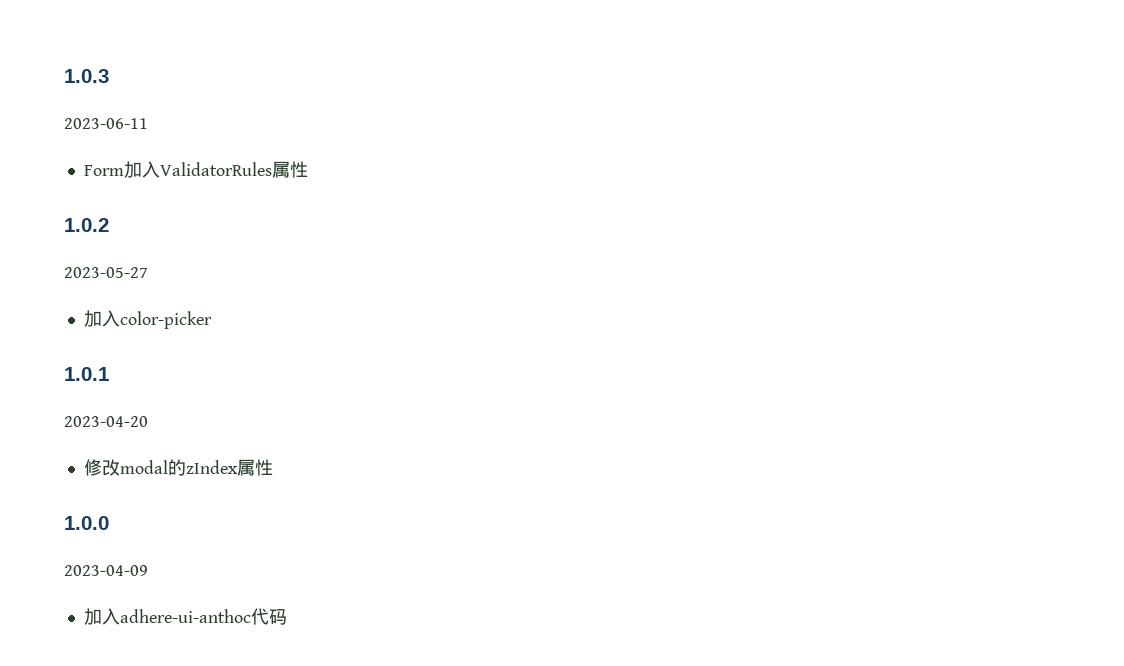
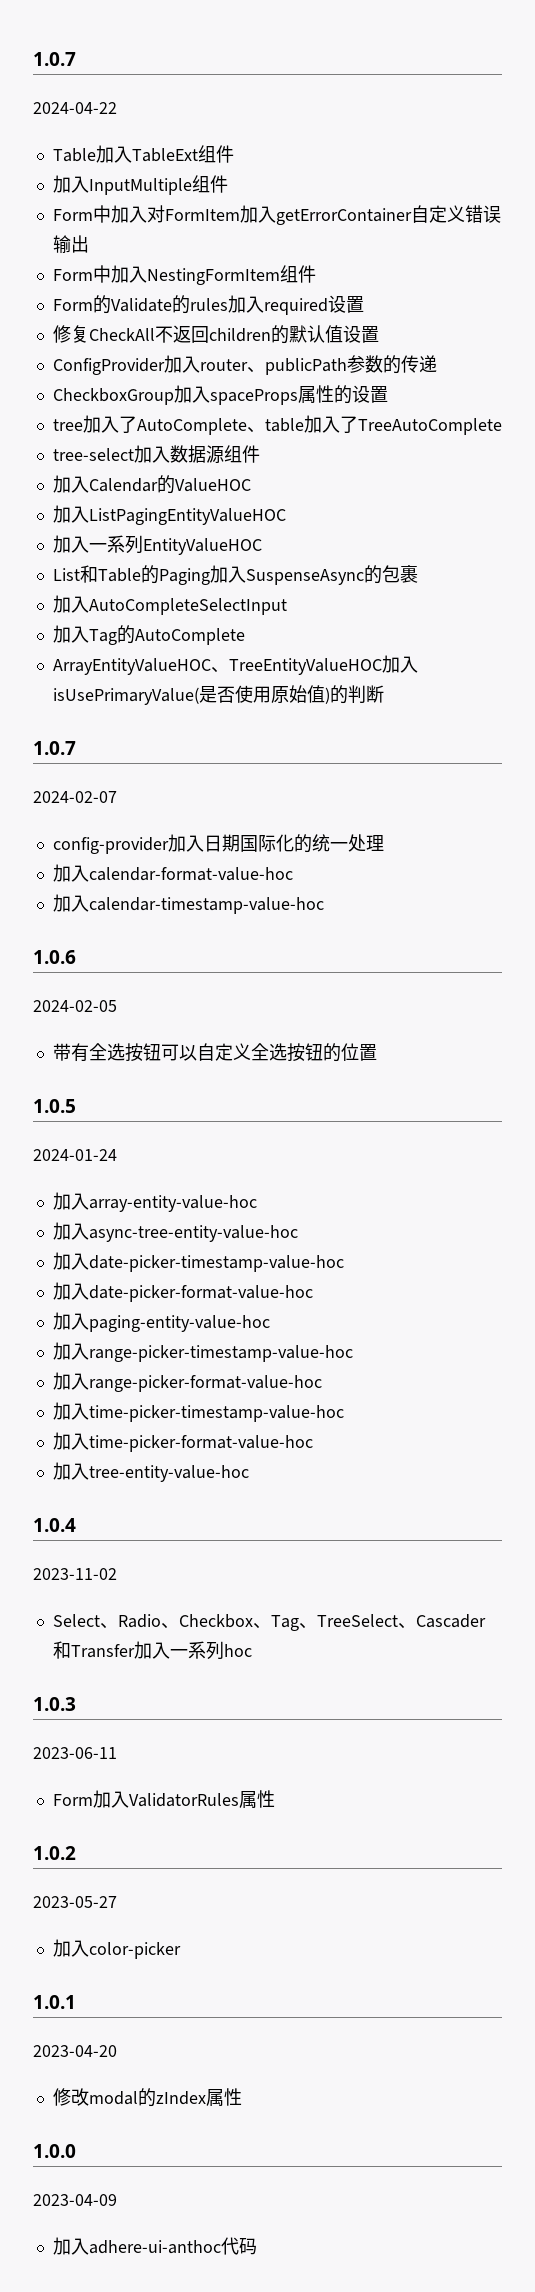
(64, 76) none -> [33,52,76,66] [33,102,117,114] [52,145,234,163] [52,175,228,195] [52,205,501,225] [52,235,89,254] [52,265,316,285] [52,295,364,315] [52,325,379,344] [52,355,437,375] [52,385,388,405] [52,415,502,435] [52,445,260,464] [52,475,251,494] [52,505,286,525] [52,535,262,555] [52,565,418,585] [52,595,287,615] [52,625,245,645] [52,655,418,675] [52,685,384,705] [33,741,76,755] [33,791,117,803] [52,834,384,854] [52,864,293,882] [52,894,324,914] [33,950,76,964] [33,1000,117,1012] [52,1043,377,1062] [33,1099,76,1113] [33,1149,117,1161] [52,1192,257,1212] [52,1222,298,1242] [52,1252,344,1272] [52,1282,313,1302] [52,1312,270,1332] [52,1342,353,1362] [52,1372,322,1392] [52,1402,344,1422] [52,1432,313,1452] [52,1462,249,1482] [33,1518,76,1532] [33,1568,117,1580] [52,1614,486,1631] [52,1641,252,1660] 1.0.7 // 2024-04-22 // Table加入TableExt组件 // 加入InputMultiple组件 // Form中加入对FormItem加入getErrorContainer自定义错误输出 // Form中加入NestingFormItem组件 // Form的Validate的rules加入required设置 // 修复CheckAll不返回children的默认值设置 // ConfigProvider加入router、publicPath参数的传递 // CheckboxGroup加入spaceProps属性的设置 // tree加入了AutoComplete、table加入了TreeAutoComplete // tree-select加入数据源组件 // 加入Calendar的ValueHOC // 加入ListPagingEntityValueHOC // 加入一系列EntityValueHOC // List和Table的Paging加入SuspenseAsync的包裹 // 加入AutoCompleteSelectInput // 加入Tag的AutoComplete // ArrayEntityValueHOC、TreeEntityValueHOC加入isUsePrimaryValue(是否使用原始值)的判断 // 1.0.7 // 2024-02-07 // config-provider加入日期国际化的统一处理 // 加入calendar-format-value-hoc // 加入calendar-timestamp-value-hoc // 1.0.6 // 2024-02-05 // 带有全选按钮可以自定义全选按钮的位置 // 1.0.5 // 2024-01-24 // 加入array-entity-value-hoc // 加入async-tree-entity-value-hoc // 加入date-picker-timestamp-value-hoc // 加入date-picker-format-value-hoc // 加入paging-entity-value-hoc // 加入range-picker-timestamp-value-hoc // 加入range-picker-format-value-hoc // 加入time-picker-timestamp-value-hoc // 加入time-picker-format-value-hoc // 加入tree-entity-value-hoc // 1.0.4 // 2023-11-02 // Select、Radio、Checkbox、Tag、TreeSelect、Cascader和Transfer加入一系列hoc //

